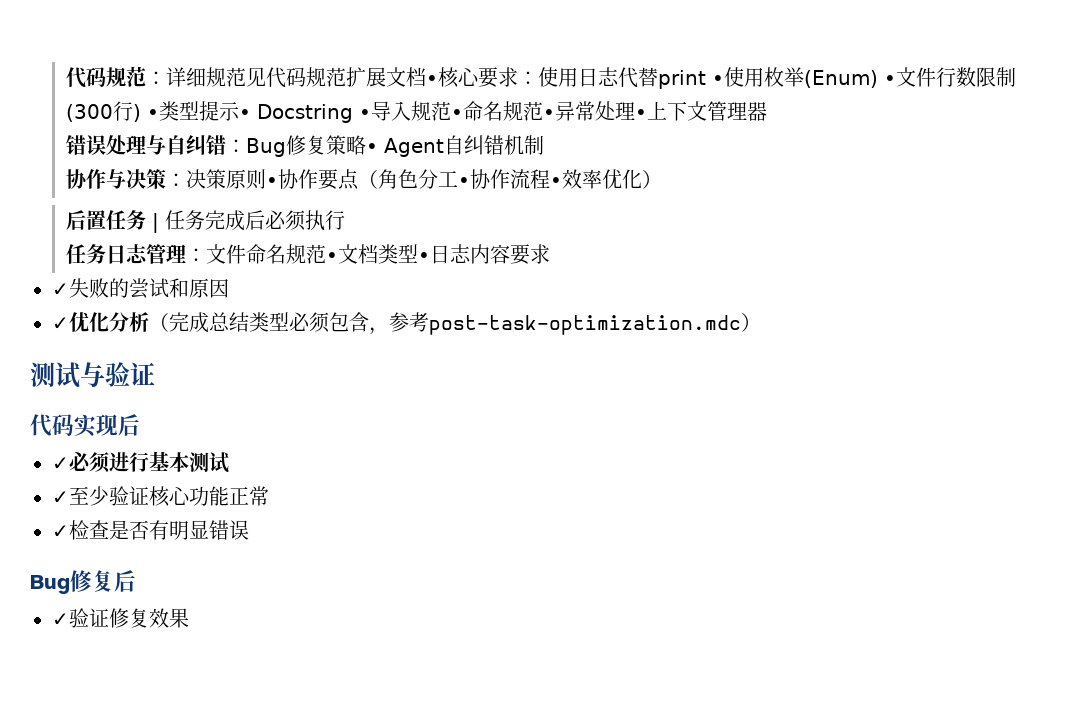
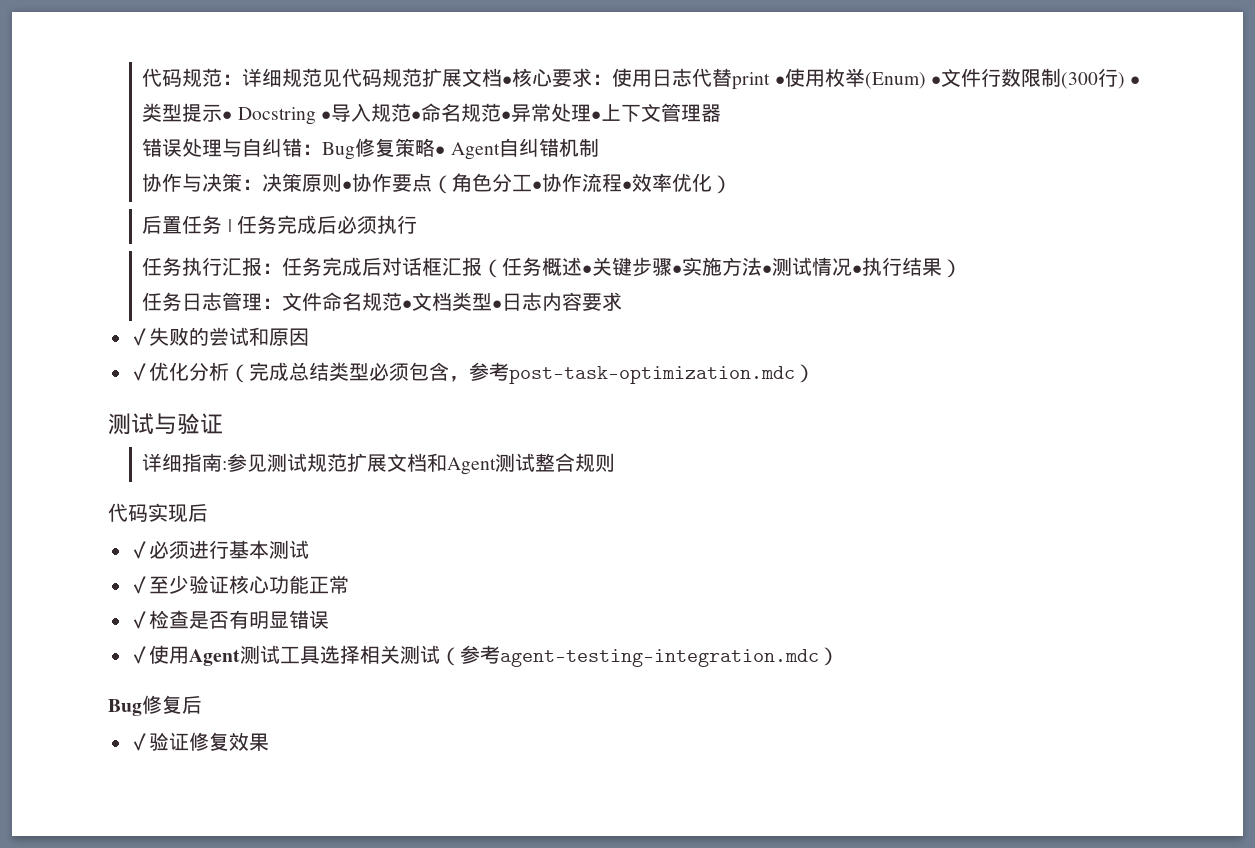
(346, 220) none -> [142,257,963,278] // 任务执行汇报：任务完成后对话框汇报（任务概述•关键步骤•实施方法•测试情况•执行结果）
(155, 374) none -> [142,453,616,475] // 详细指南:参见测试规范扩展文档和Agent测试整合规则
(249, 530) none -> [129,645,840,667] // ✓使用Agent测试工具选择相关测试（参考agent-testing-integration.mdc）

